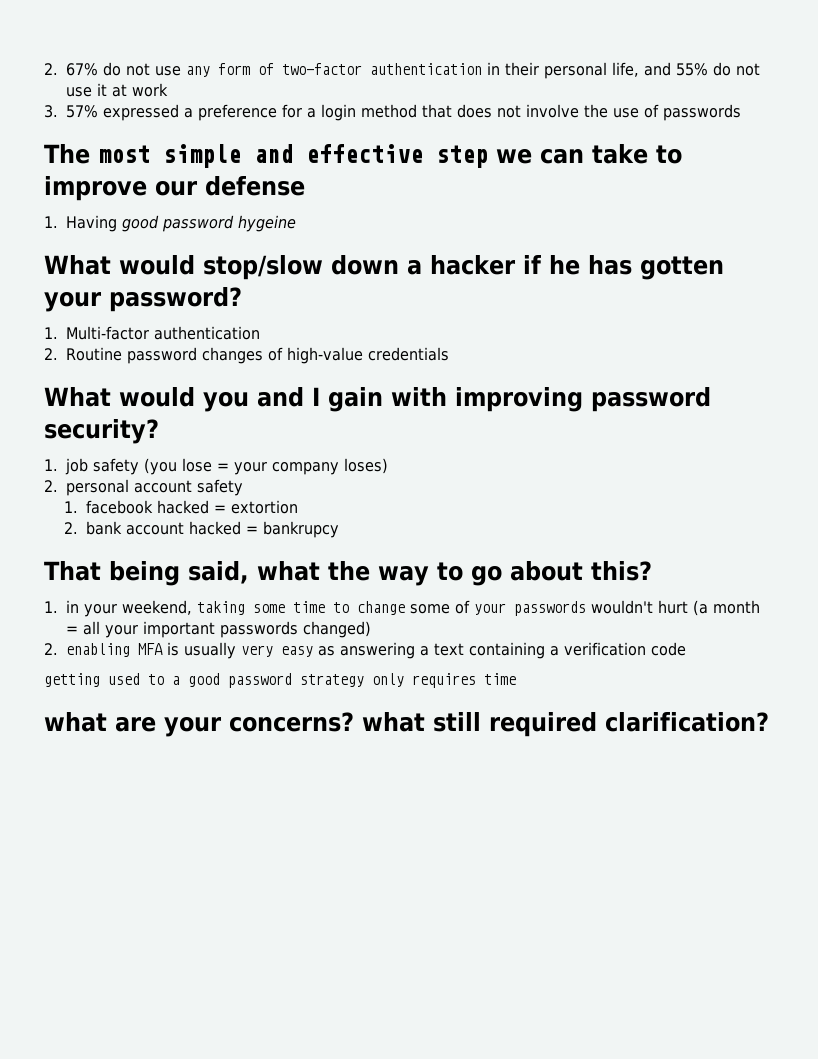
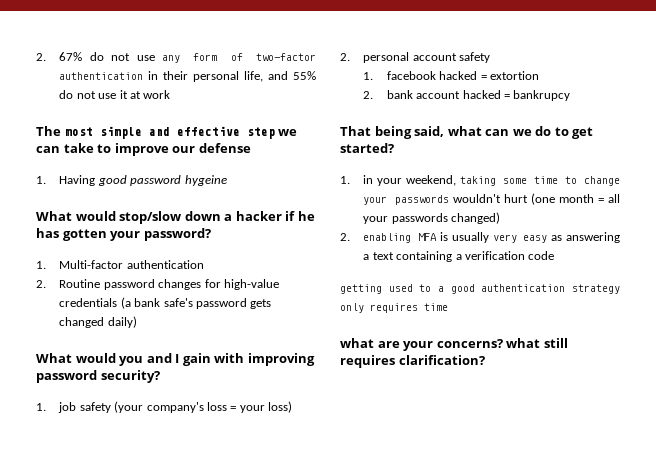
[44,104,741,121] // 3. 57% expressed a preference for a login method that does not involve the use of passwords -> (171, 94) none
[268,347,283,361] of -> [204,279,221,288] for
(449, 354) none -> [120,297,272,309] [59,316,137,328] (a bank safe's password gets changed daily)
[144,458,388,475] (you lose = your company loses) -> [114,401,293,413] (your company's loss = your loss)
[328,561,652,586] the way to go about this? -> [485,126,594,139] [340,143,394,153] can we do to get started?
[410,600,470,614] some of -> (620, 181) none
[693,600,708,616] (a -> [530,193,555,205] (one
[143,621,215,638] important -> (389, 220) none
[228,673,292,688] password -> [481,284,566,292] authentication
[489,712,597,737] required -> [340,355,395,368] requires

